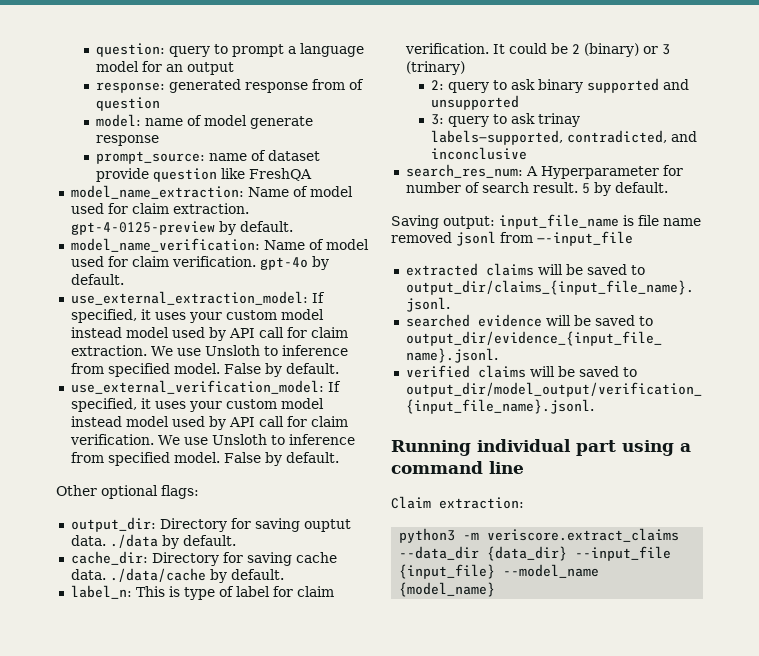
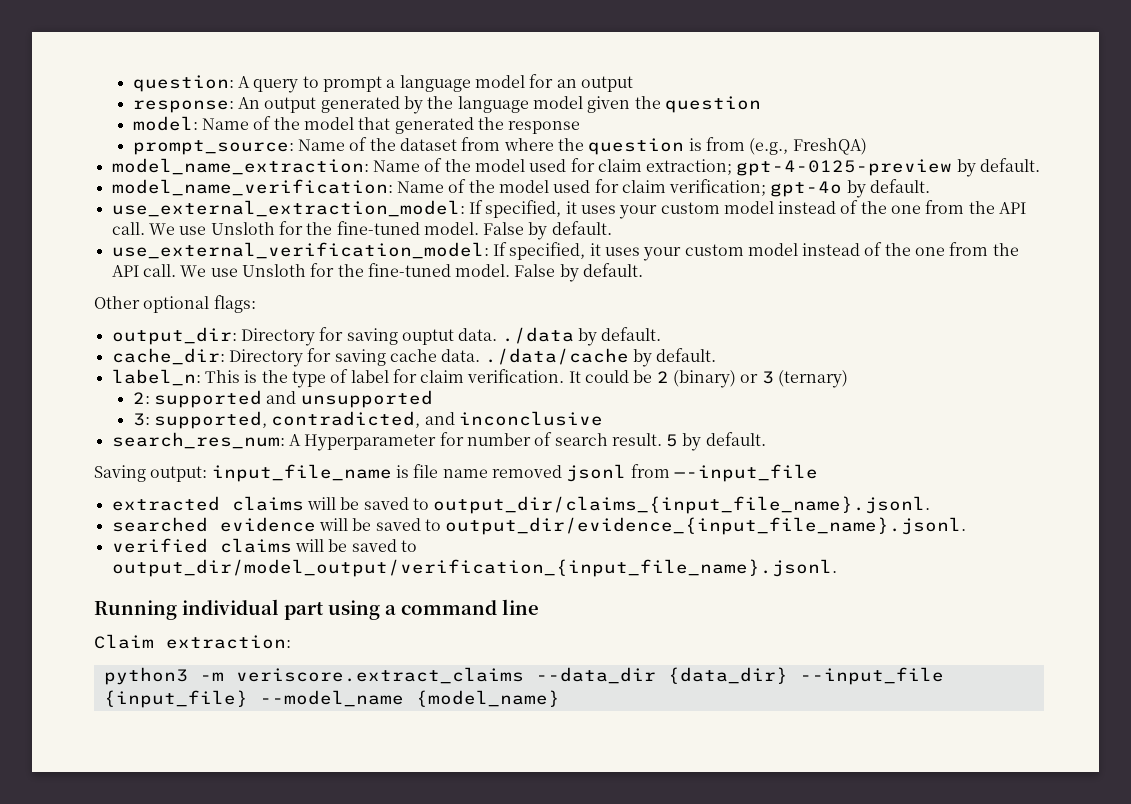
(166, 50) none -> [238,76,251,88] A
[169,79,365,93] [96,97,161,111] [96,114,314,129] [96,135,160,146] [96,150,321,164] [96,168,313,182] generated response from of question // model: name of model generate response // prompt_source: name of dataset provide question like FreshQA -> [238,96,761,114] [132,116,581,134] [132,137,867,155] An output generated by the language model given the question // model: Name of the model that generated the response // prompt_source: Name of the dataset from where the question is from (e.g., FreshQA)
[309,186,353,197] [70,203,249,214] model used for claim extraction. -> [444,158,733,175] the model used for claim extraction;
[325,239,369,250] [70,256,256,267] model used for claim verification. -> [468,179,767,196] the model used for claim verification;
[125,327,348,341] [70,345,348,356] [70,363,170,377] model used by API call for claim extraction. We use Unsloth to inference from specified -> [840,200,1027,214] [111,221,420,235] of the one from the API call. We use Unsloth for the fine-tuned
[125,416,348,430] [69,434,355,445] [70,452,170,466] model used by API call for claim verification. We use Unsloth to inference from specified -> [864,242,1019,256] [111,263,451,277] of the one from the API call. We use Unsloth for the fine-tuned
(180, 591) none -> [261,370,288,383] the
[405,61,465,75] (trinary) -> [778,370,849,388] (ternary)
[448,79,584,93] query to ask binary -> (150, 398) none
[448,113,581,127] [431,130,564,145] query to ask trinay labels—supported, -> [154,411,268,429] supported,

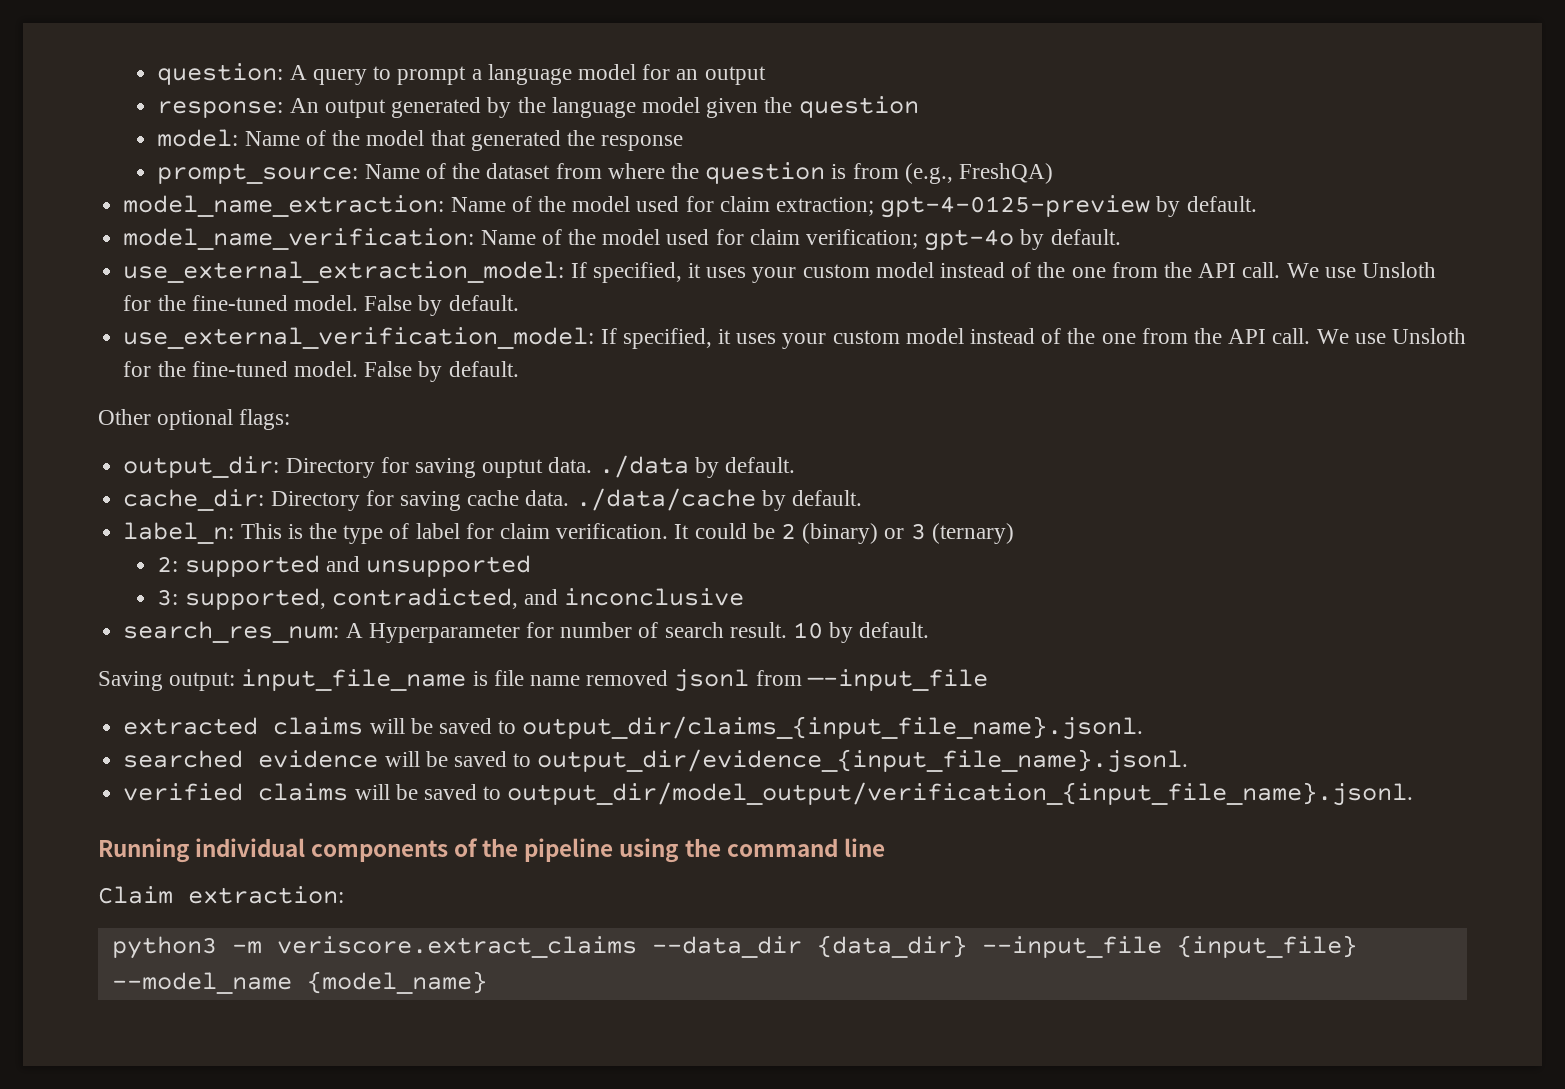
[666,434,679,447] 5 -> [792,622,823,639] 10
[284,600,396,620] part using a -> [311,838,721,863] components of the pipeline using the

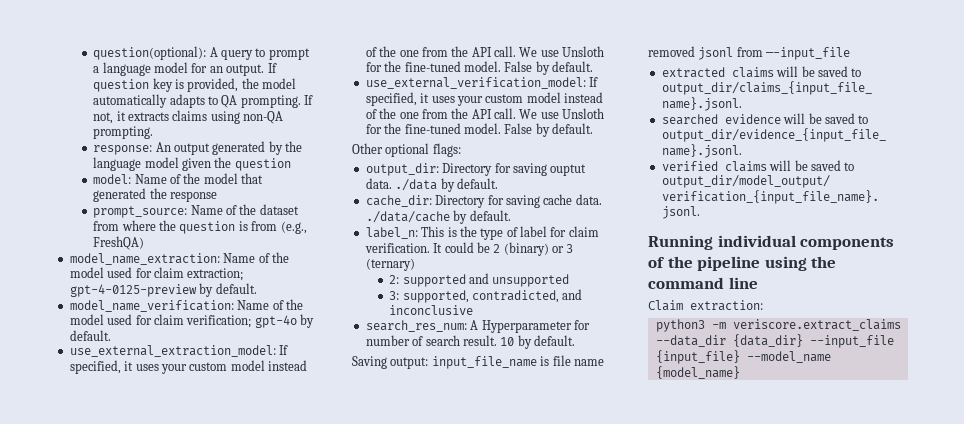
[157,63,284,85] question: -> [93,46,207,60] question(optional):
[704,66,766,85] output -> [226,63,277,76] [93,78,297,92] [93,94,314,108] [93,110,284,124] [93,126,154,139] output. If question key is provided, the model automatically adapts to QA prompting. If not, it extracts claims using non-QA prompting.

